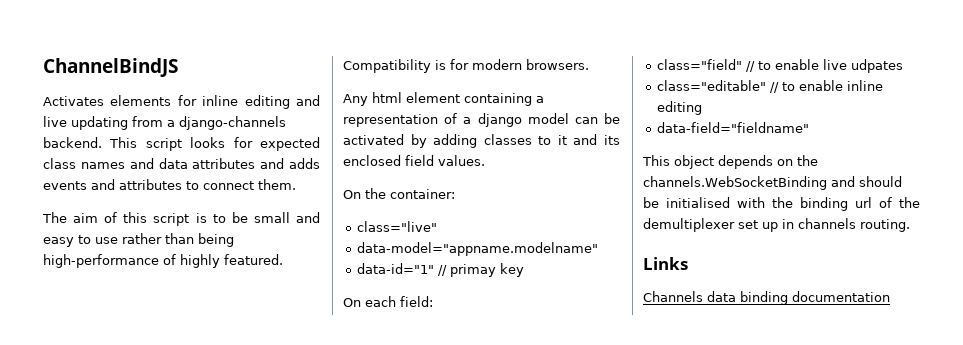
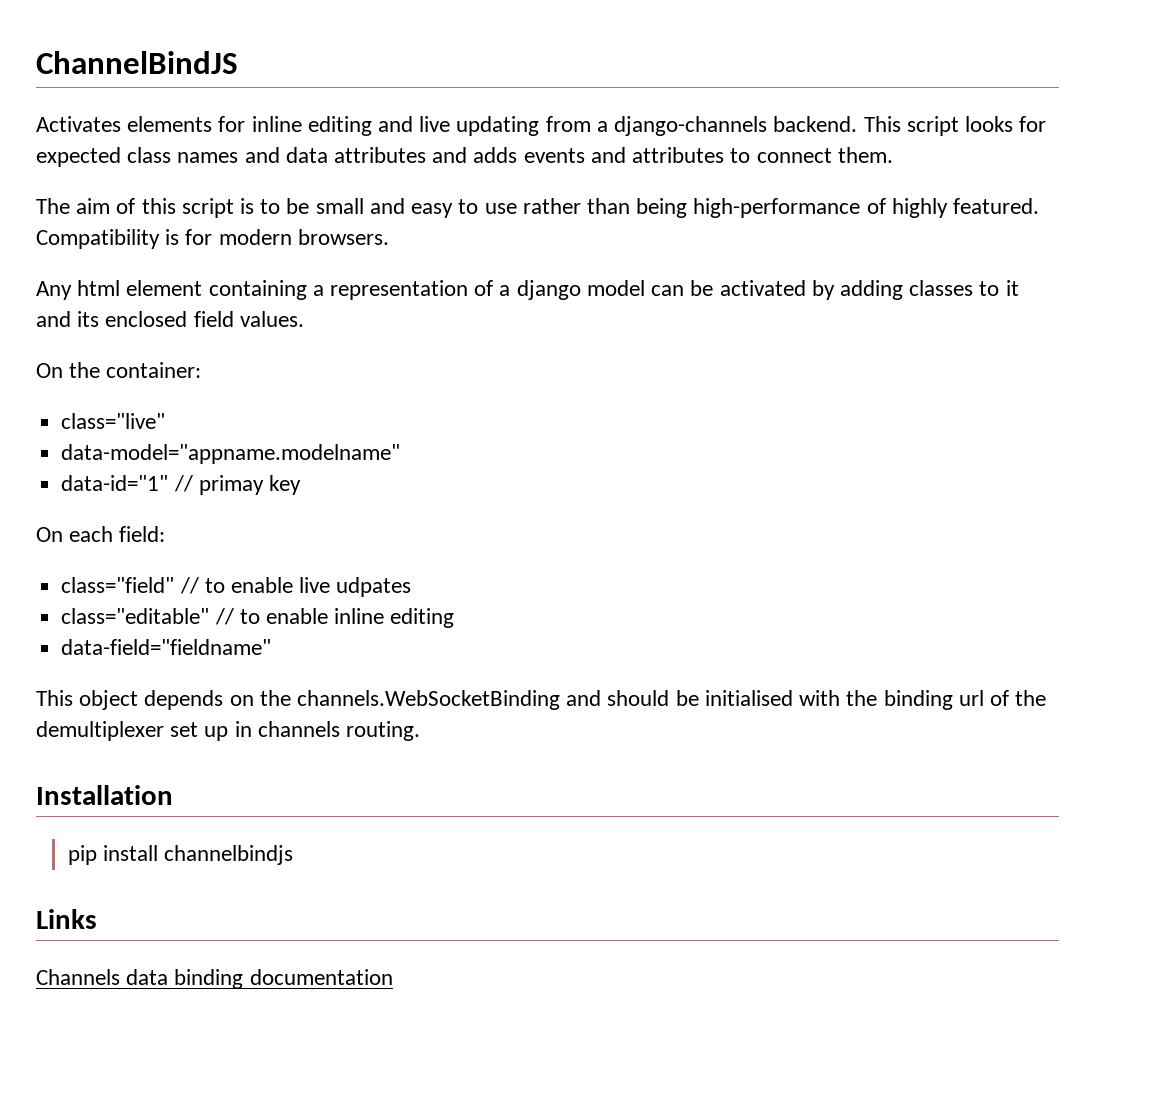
(910, 225) none -> [36,785,173,805] [67,845,294,865] // Installation // pip install channelbindjs

